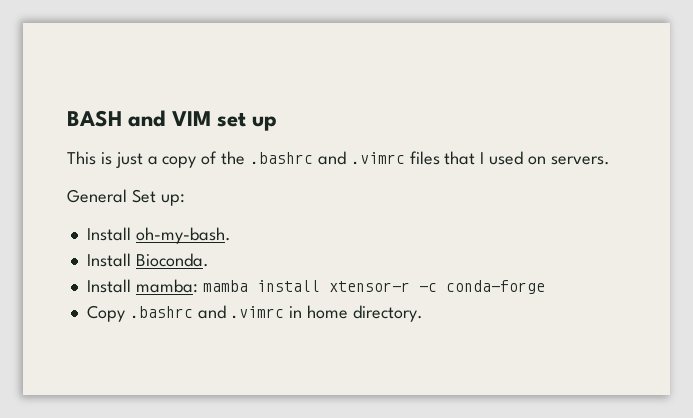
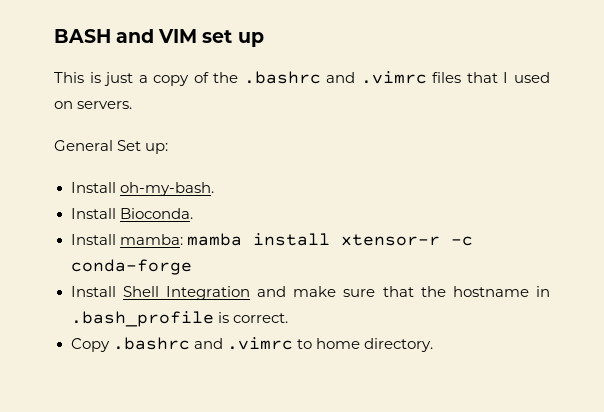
(545, 287) none -> [70,286,550,300] [70,311,288,327] // Install Shell Integration and make sure that the hostname in .bash_profile is correct.
[289,306,303,318] in -> [296,339,312,349] to

